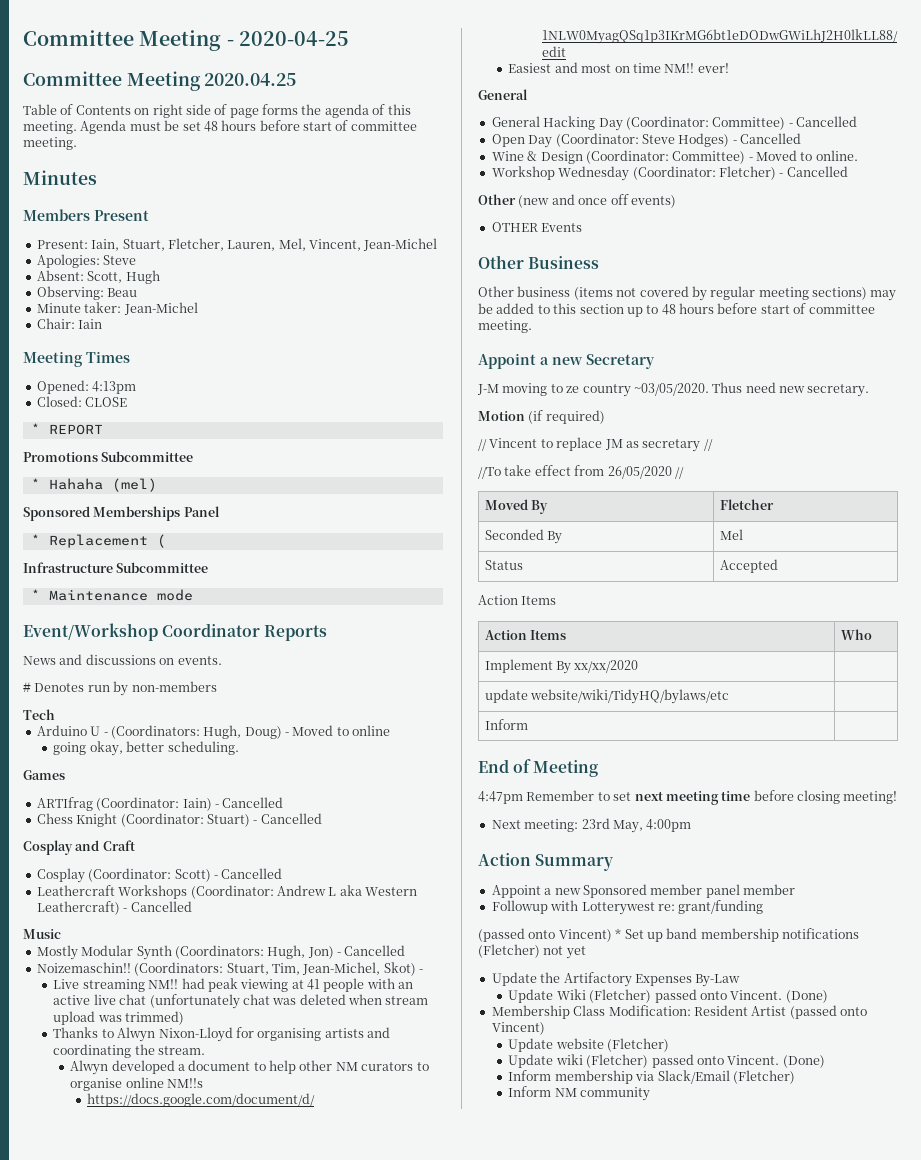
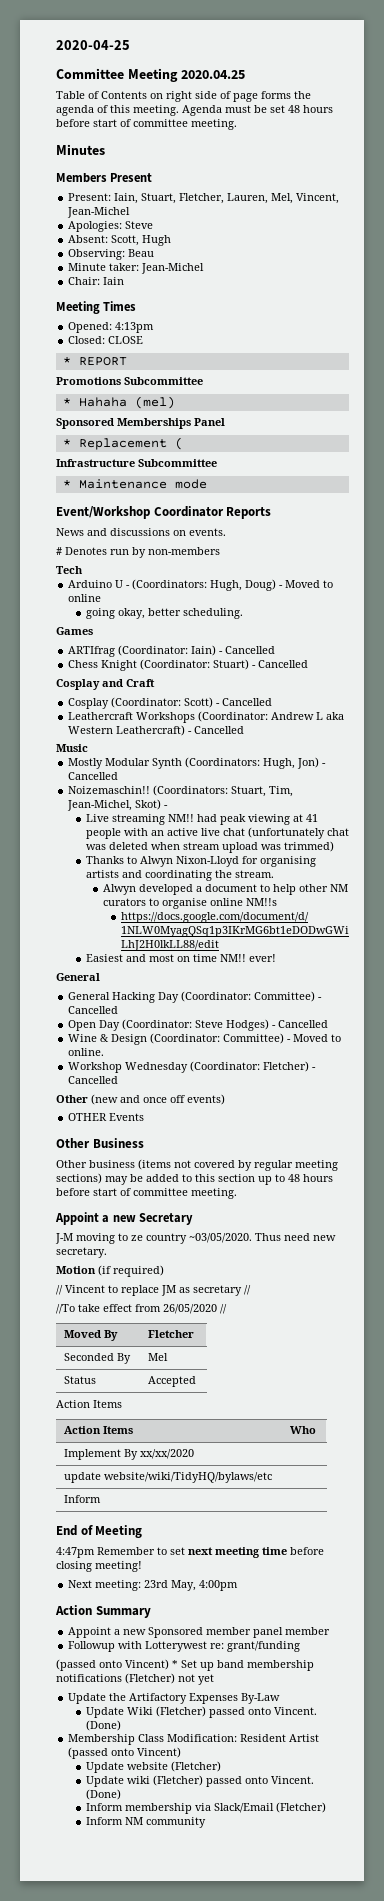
[23,30,234,51] Committee Meeting - -> (56, 45) none

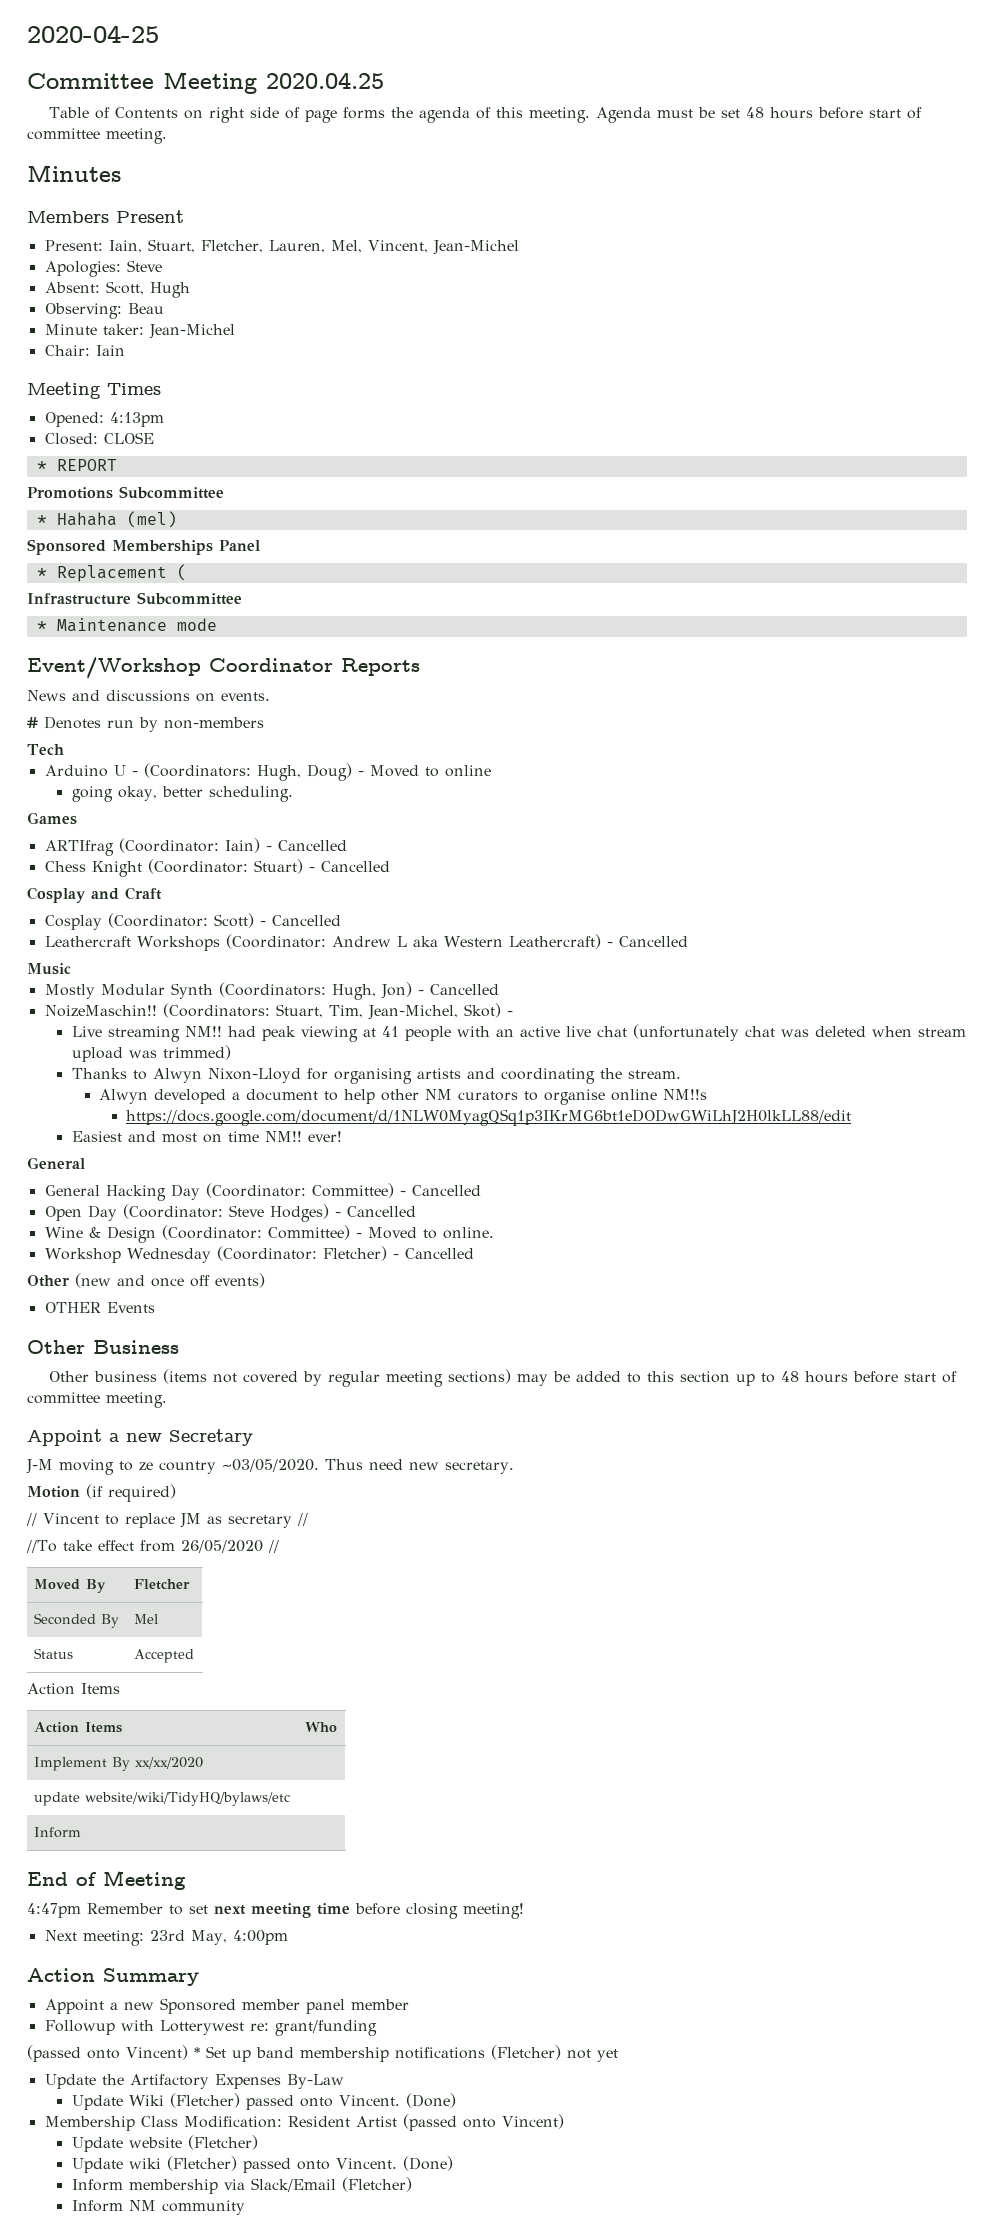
[68,786,151,794] Noizemaschin!! -> [44,1005,157,1017] NoizeMaschin!!

